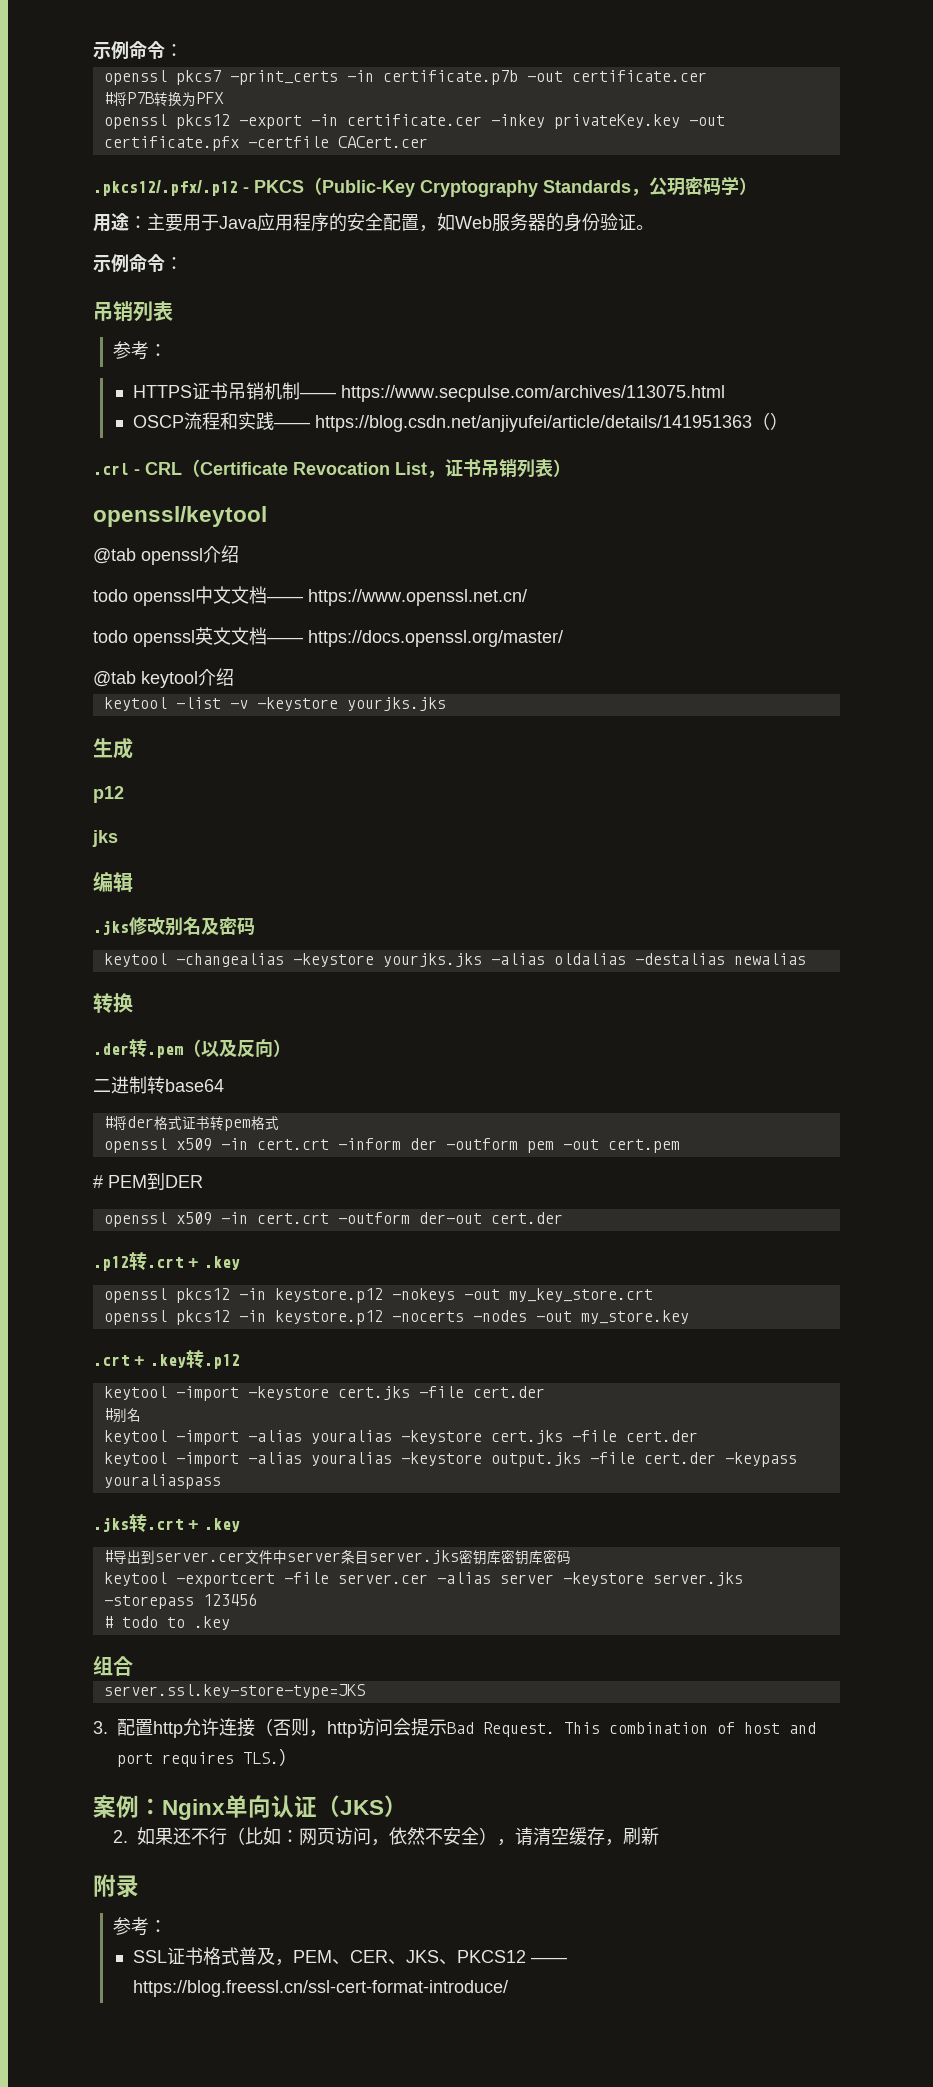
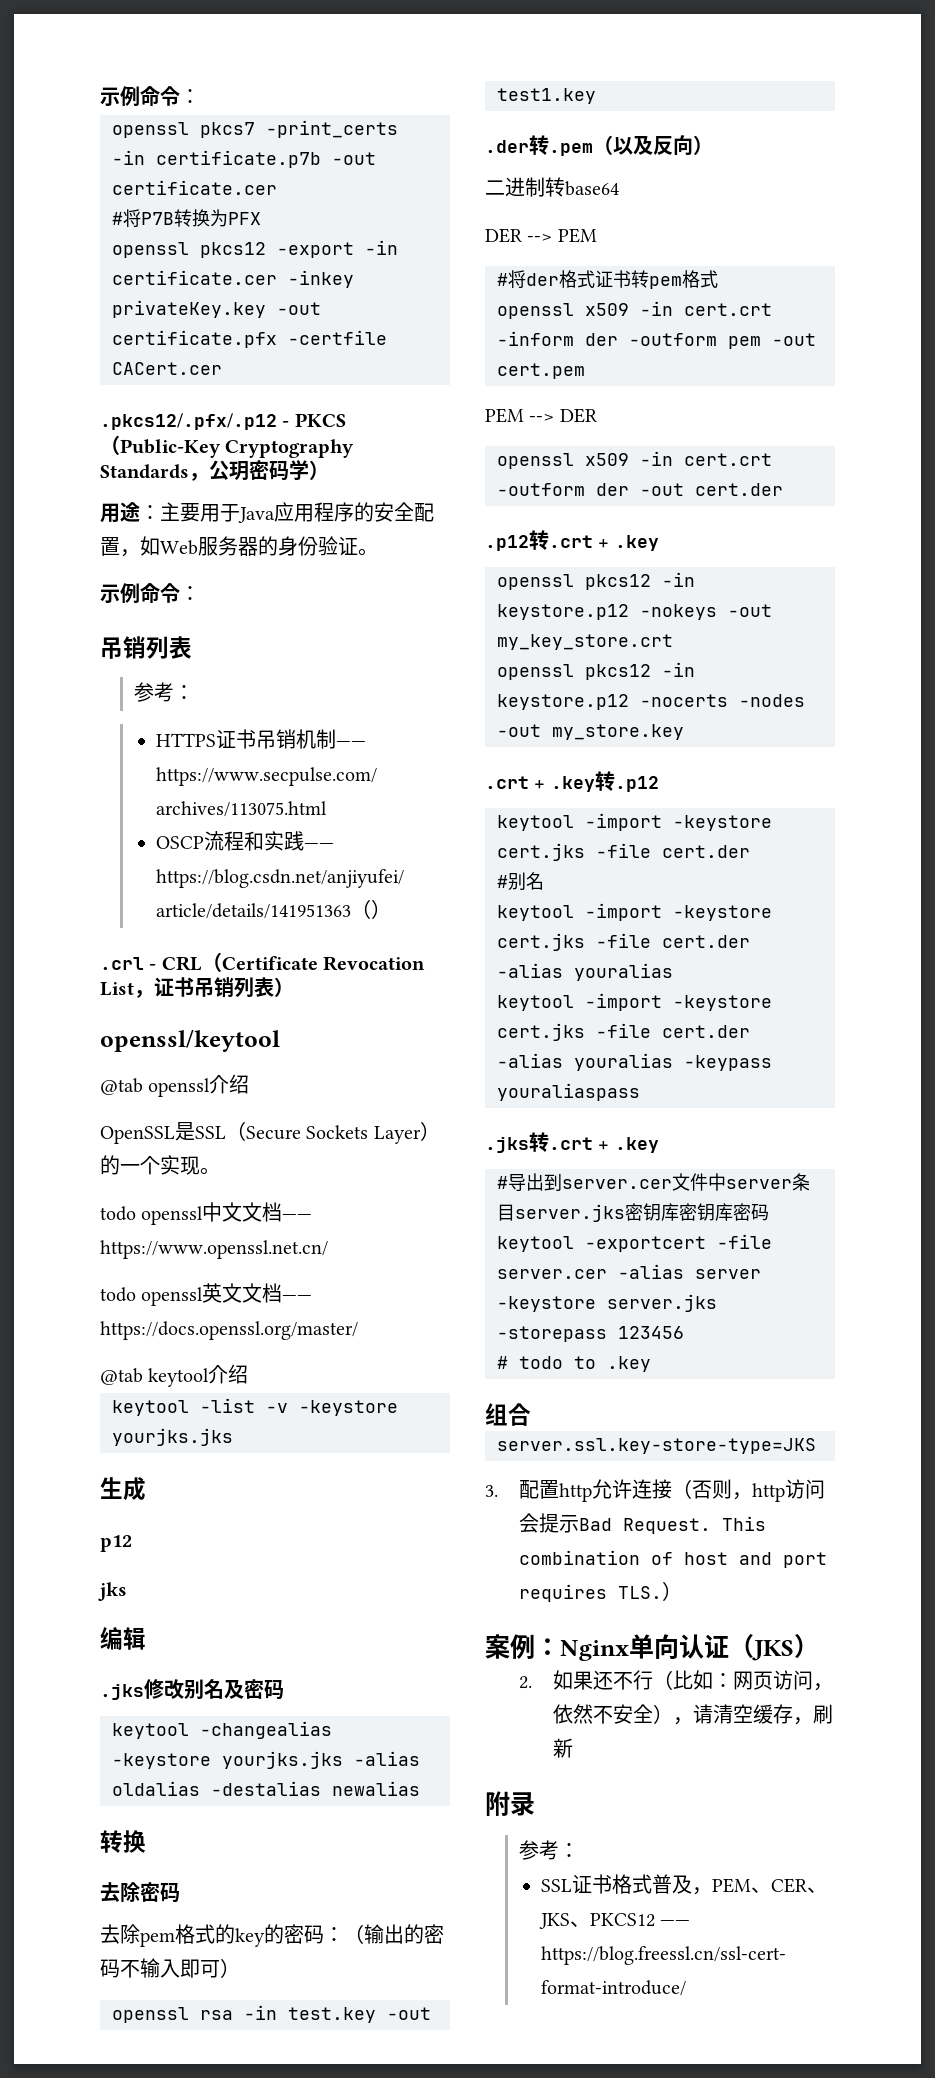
(239, 554) none -> [100,1121,440,1144] [100,1155,220,1175] // OpenSSL是SSL（Secure Sockets Layer）的一个实现。
(133, 1003) none -> [100,1882,180,1903] [100,1924,444,1947] [100,1958,240,1978] [112,2005,431,2023] [497,88,596,104] // 去除密码 // 去除pem格式的key的密码：（输出的密码不输入即可） // openssl rsa -in test.key -out test1.key
(224, 1085) none -> [485,228,597,243] // DER --> PEM
[93,1172,165,1190] # PEM到 -> [485,408,555,423] PEM -->
[418,1212,482,1224] der-out -> [596,483,684,496] der -out
[247,1430,698,1444] [103,1452,716,1467] -alias youralias -keystore cert.jks -file cert.der // keytool -import -alias youralias -keystore output.jks -file cert.der -> [673,905,772,921] [497,933,750,951] [497,963,673,981] [497,993,772,1011] [497,1023,750,1041] [497,1053,673,1071] -keystore cert.jks -file cert.der -alias youralias // keytool -import -keystore cert.jks -file cert.der -alias youralias

